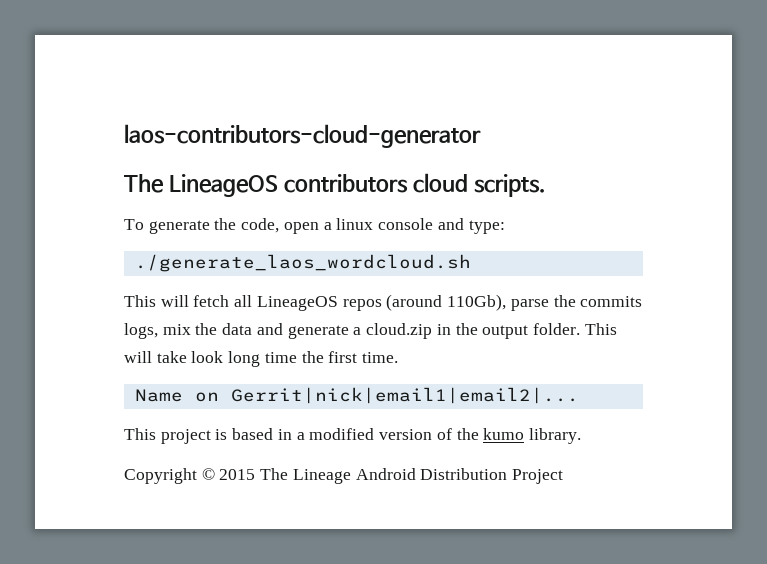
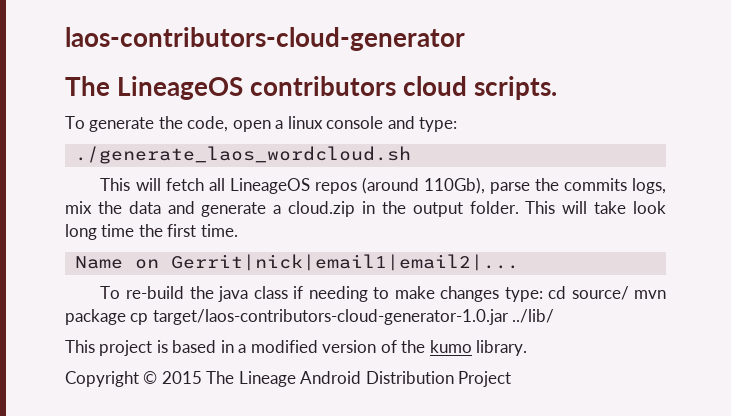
(579, 395) none -> [100,286,667,302] [65,309,555,325] // To re-build the java class if needing to make changes type: cd source/ mvn package cp target/laos-contributors-cloud-generator-1.0.jar ../lib/

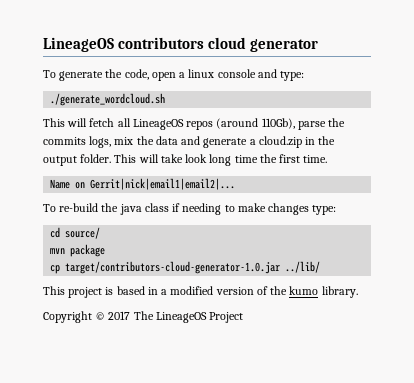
[65,27,465,51] [65,76,110,96] laos-contributors-cloud-generator // The -> (43, 44) none
[474,76,558,100] scripts. -> [250,39,319,52] generator
[74,146,411,164] ./generate_laos_wordcloud.sh -> [50,93,166,106] ./generate_wordcloud.sh
(543, 294) none -> (337, 210) //
(629, 293) none -> (101, 233) //
[130,309,509,325] cp target/laos-contributors-cloud-generator-1.0.jar -> [50,261,281,274] // cp target/contributors-cloud-generator-1.0.jar
[161,371,454,387] 2015 The Lineage Android Distribution -> [108,311,207,323] 2017 The LineageOS

